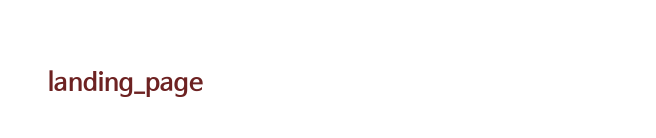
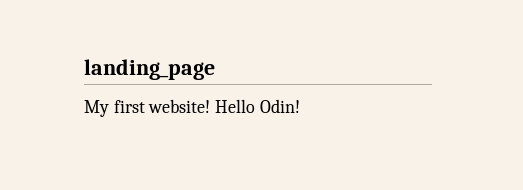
(203, 83) none -> [84,99,300,117] // My first website! Hello Odin!

